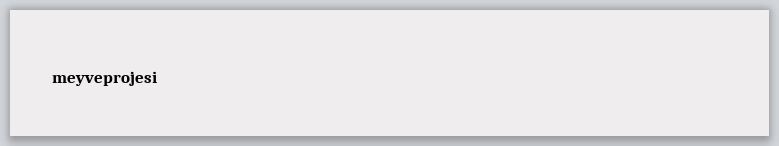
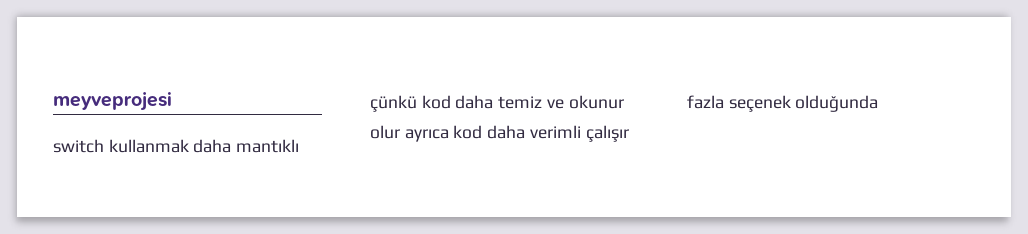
(157, 78) none -> [53,139,300,153] [370,95,624,112] [370,125,629,142] [687,95,879,112] // switch kullanmak daha mantıklı çünkü kod daha temiz ve okunur olur ayrıca kod daha verimli çalışır fazla seçenek olduğunda

